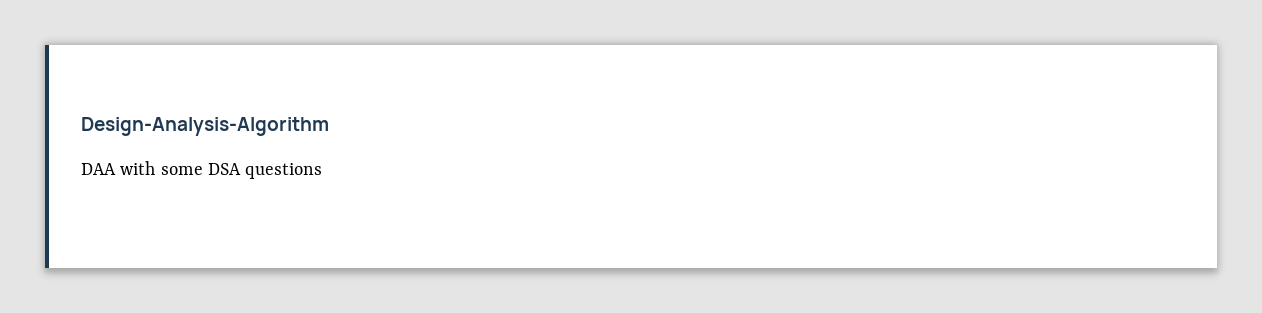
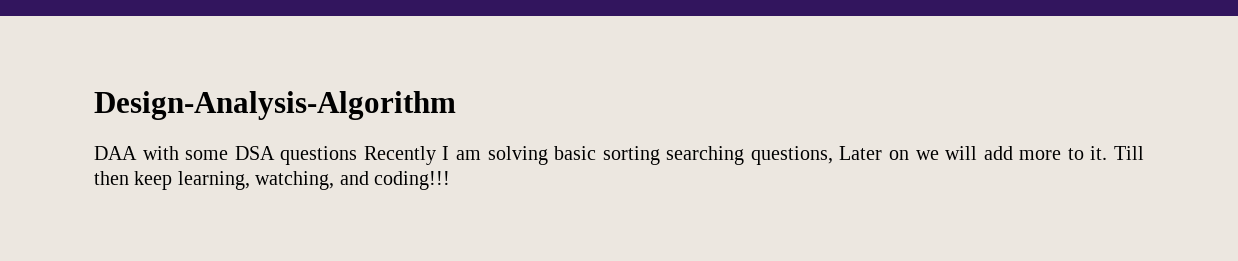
(323, 171) none -> [363,146,1144,165] [94,171,450,190] Recently I am solving basic sorting searching questions, Later on we will add more to it. Till then keep learning, watching, and coding!!!

